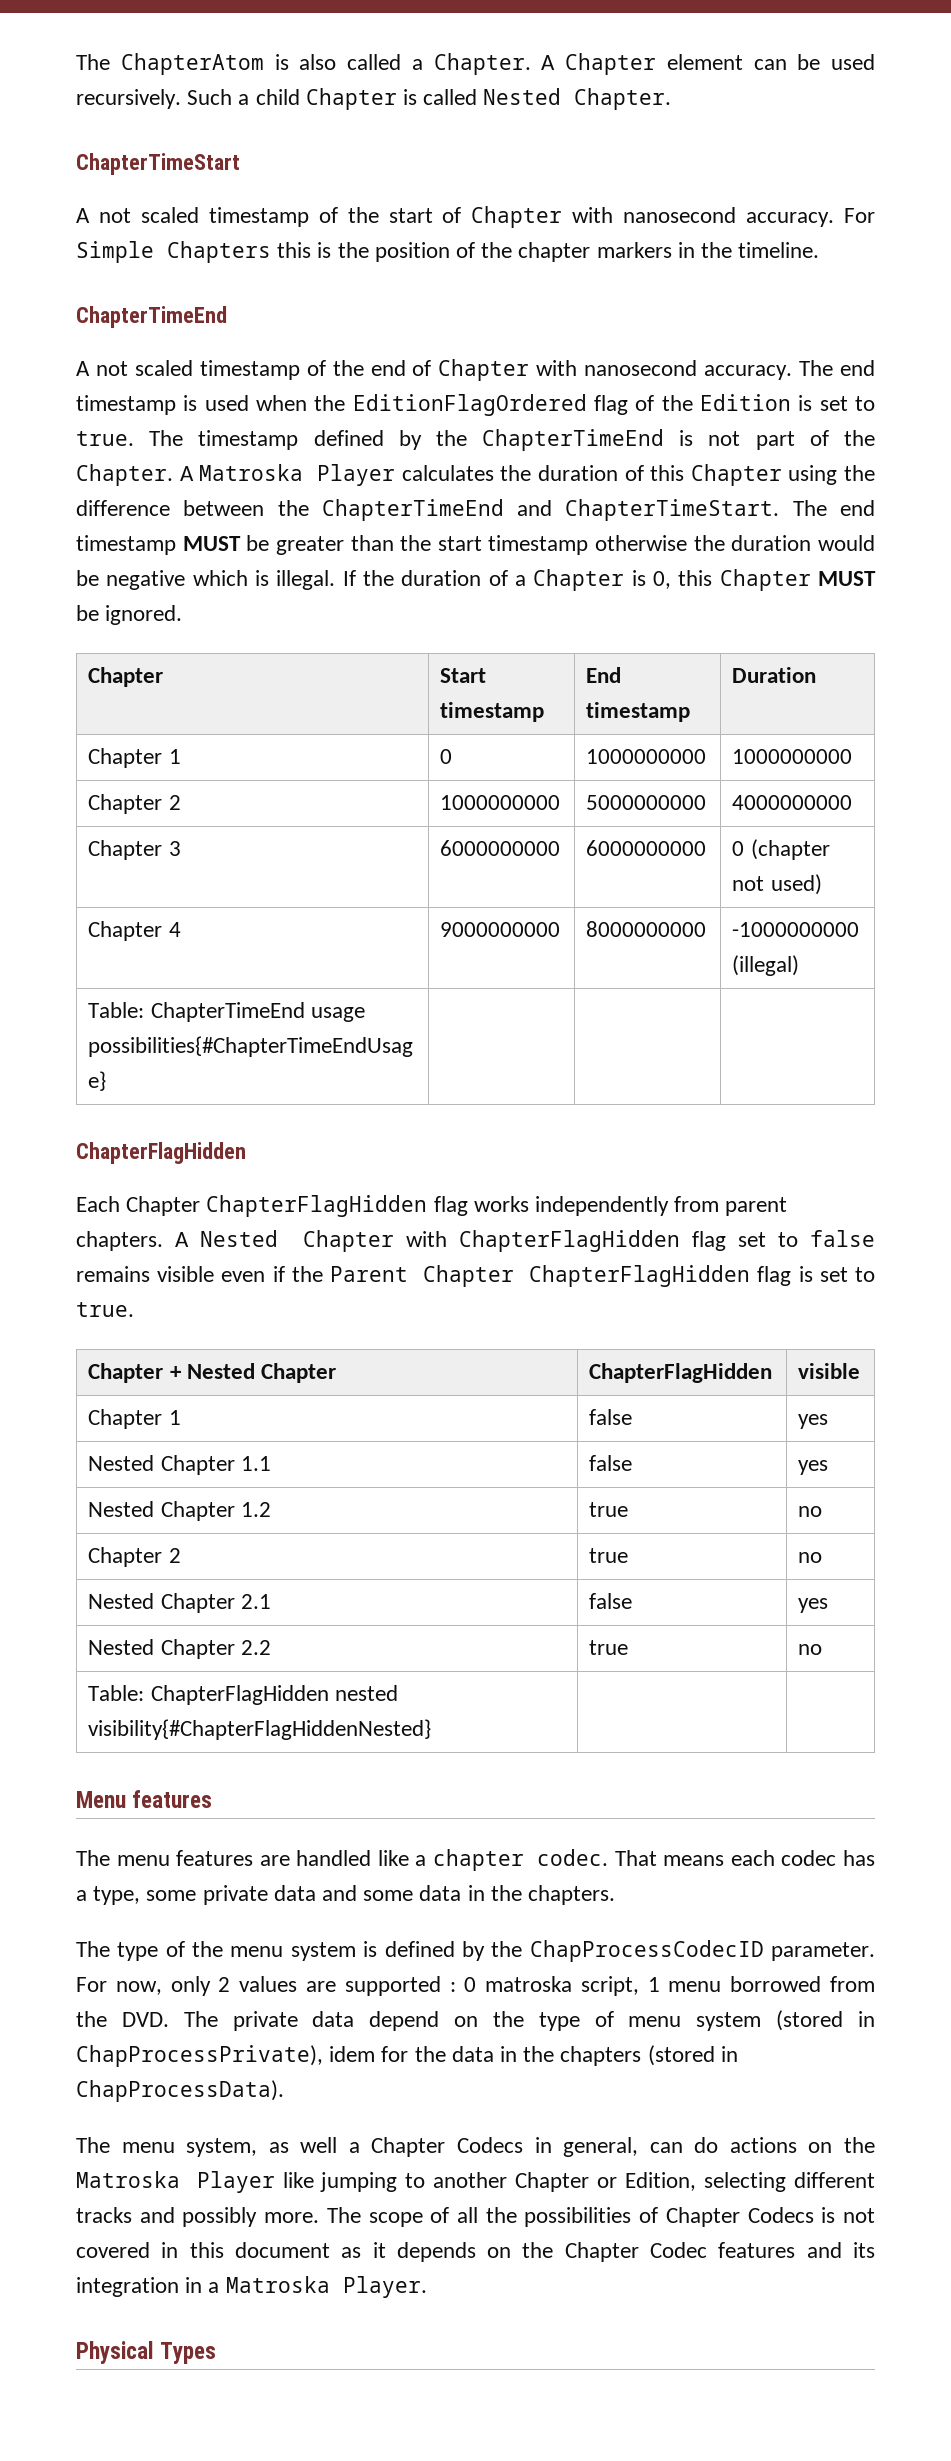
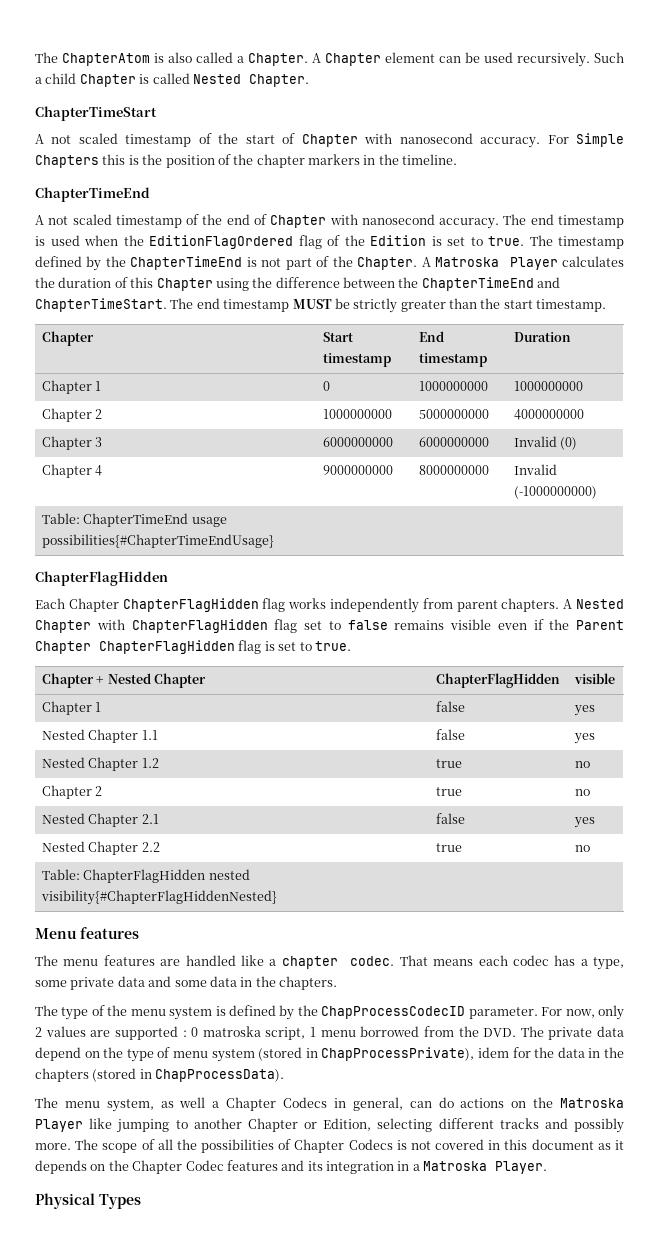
(270, 543) none -> [353,298,398,313] strictly
[488,535,875,555] [76,569,877,591] [76,605,183,625] timestamp otherwise the duration would be negative which is illegal. If the duration of a Chapter is 0, this Chapter MUST be ignored. -> [536,299,607,312] timestamp.
[732,839,830,860] [732,874,822,895] 0 (chapter not used) -> [513,436,578,450] Invalid (0)
[732,922,860,937] [732,955,800,976] -1000000000 (illegal) -> [513,464,557,475] [513,486,597,499] Invalid (-1000000000)

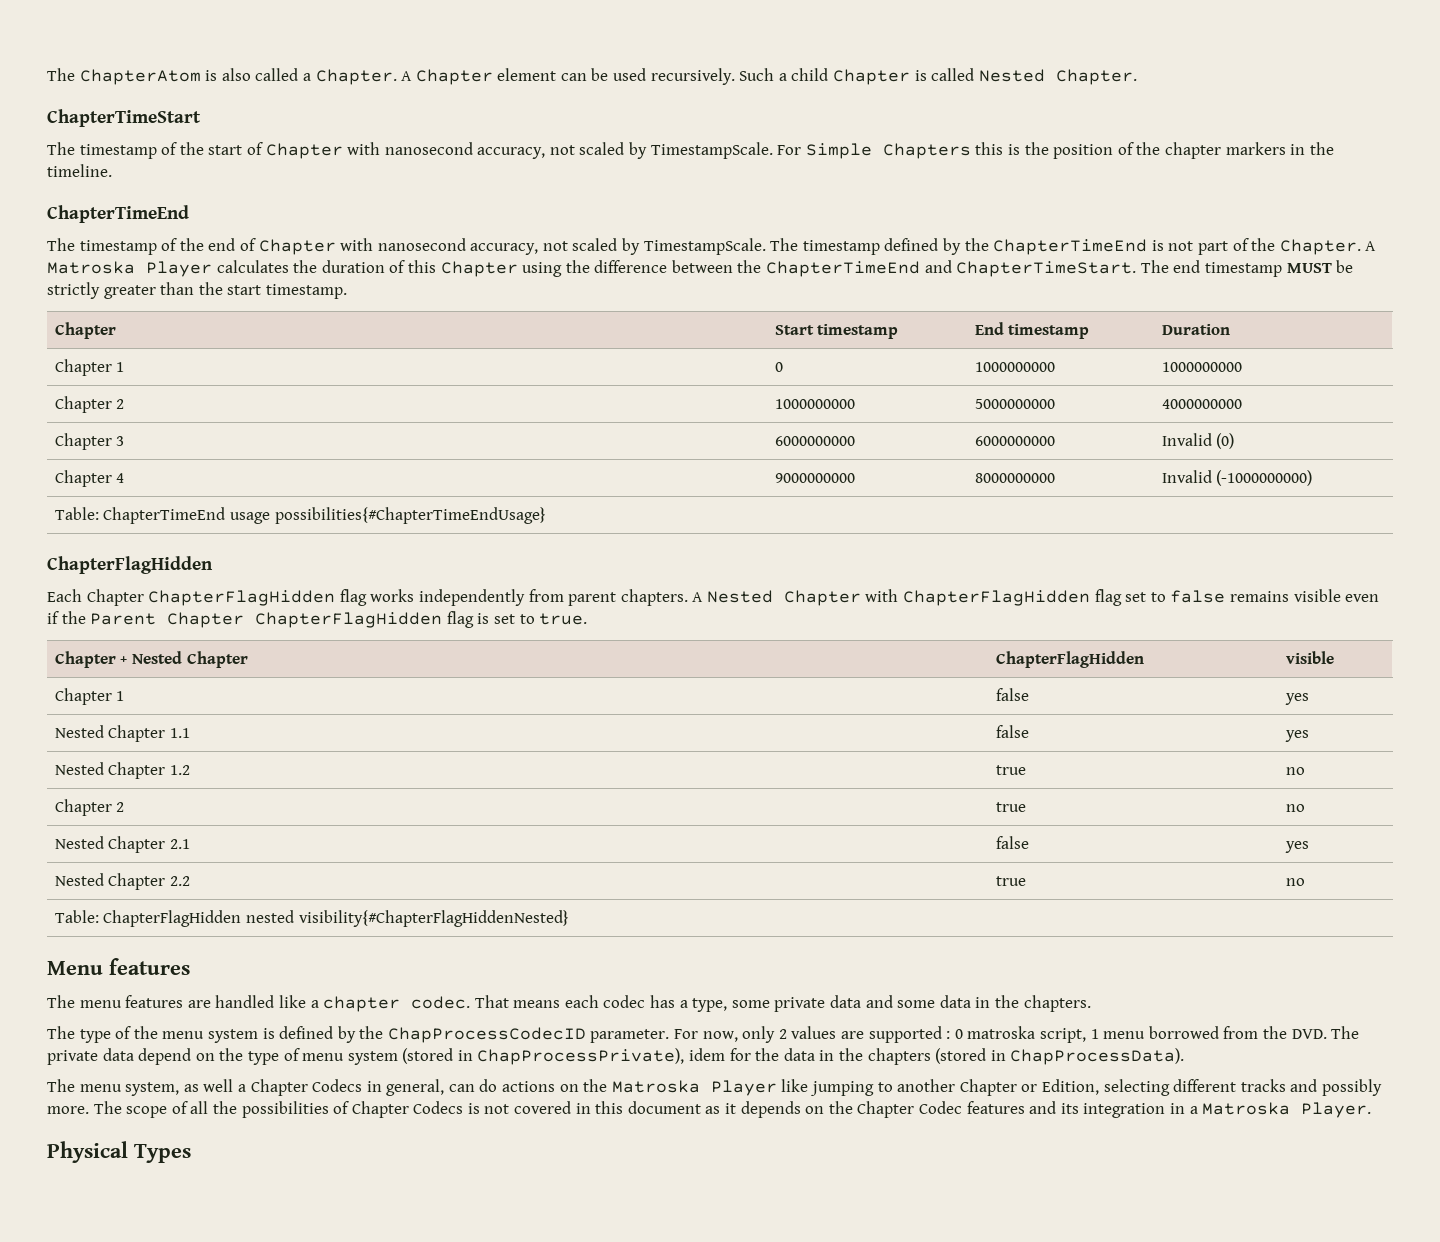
[35,133,118,144] A not scaled -> [47,142,75,155] The
[480,137,541,148] accuracy. -> [477,142,773,159] accuracy, not scaled by TimestampScale.
[35,214,112,225] A not scaled -> [47,238,75,251] The
[439,214,624,229] [35,235,524,249] accuracy. The end timestamp is used when the EditionFlagOrdered flag of the Edition is set to true. -> [470,238,766,255] accuracy, not scaled by TimestampScale.

